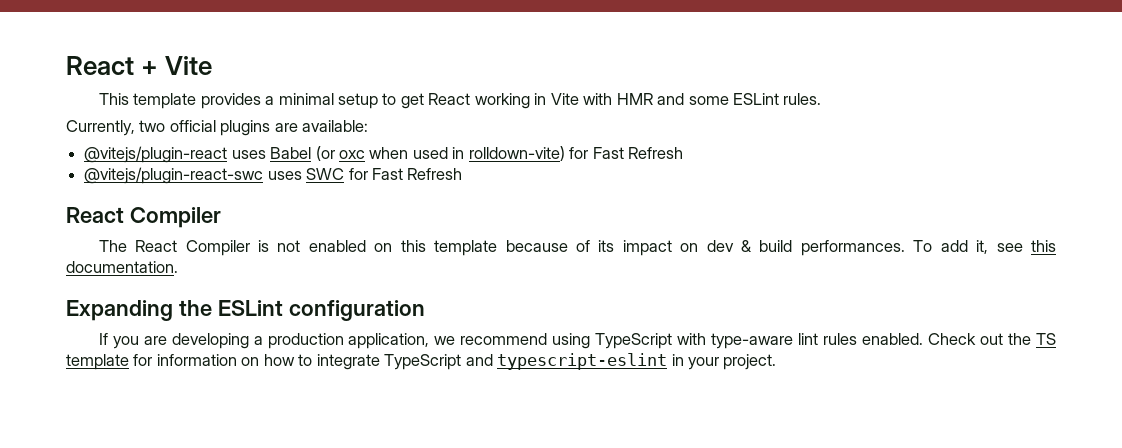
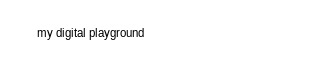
[66,56,213,75] [98,93,822,109] [66,120,369,136] [84,146,684,163] [84,167,463,184] [66,207,221,228] [98,240,1057,256] [66,261,178,273] [66,300,425,321] [98,333,1056,349] [66,353,777,370] React + Vite // This template provides a minimal setup to get React working in Vite with HMR and some ESLint rules. // Currently, two official plugins are available: // @vitejs/plugin-react uses Babel (or oxc when used in rolldown-vite) for Fast Refresh // @vitejs/plugin-react-swc uses SWC for Fast Refresh // React Compiler // The React Compiler is not enabled on this template because of its impact on dev & build performances. To add it, see this documentation. // Expanding the ESLint configuration // If you are developing a production application, we recommend using TypeScript with type-aware lint rules enabled. Check out the TS template for information on how to integrate TypeScript and typescript-eslint in your project. -> [37,28,145,40] my digital playground

